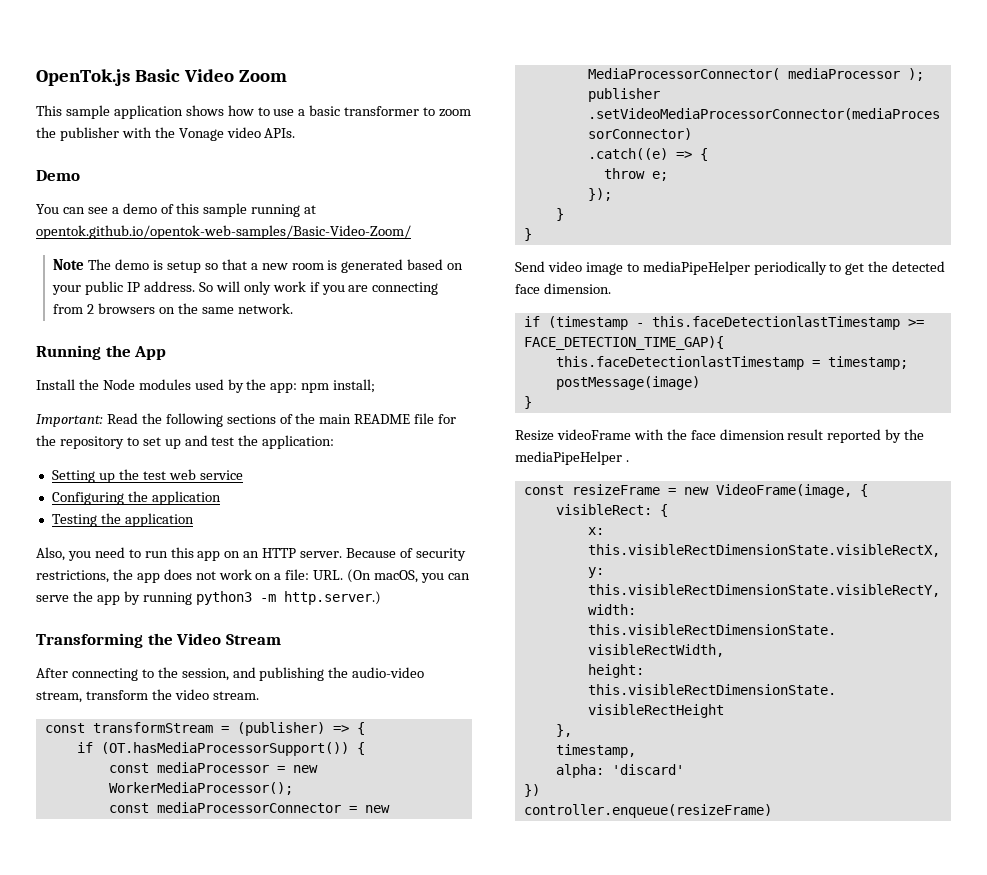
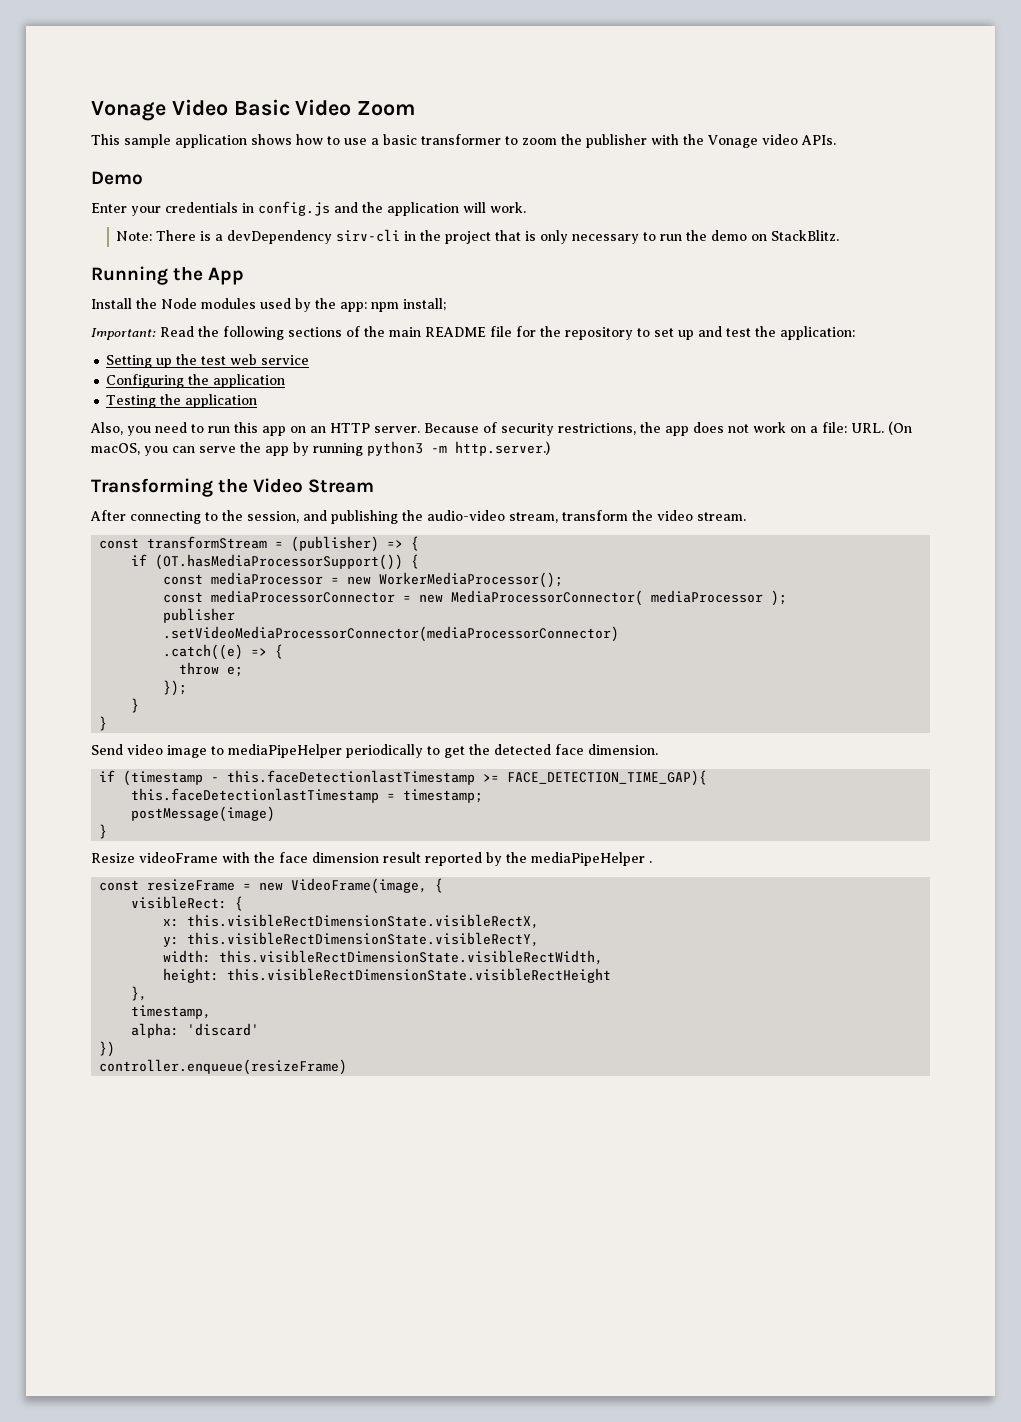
[36,69,130,86] OpenTok.js -> [91,99,228,121] Vonage Video
[36,203,317,217] [36,225,411,239] [53,259,464,273] [52,281,439,295] [53,303,293,314] You can see a demo of this sample running at opentok.github.io/opentok-web-samples/Basic-Video-Zoom/ // Note The demo is setup so that a new room is generated based on your public IP address. So will only work if you are connecting from 2 browsers on the same network. -> [91,201,526,216] [116,229,840,244] Enter your credentials in config.js and the application will work. // Note: There is a devDependency sirv-cli in the project that is only necessary to run the demo on StackBlitz.

